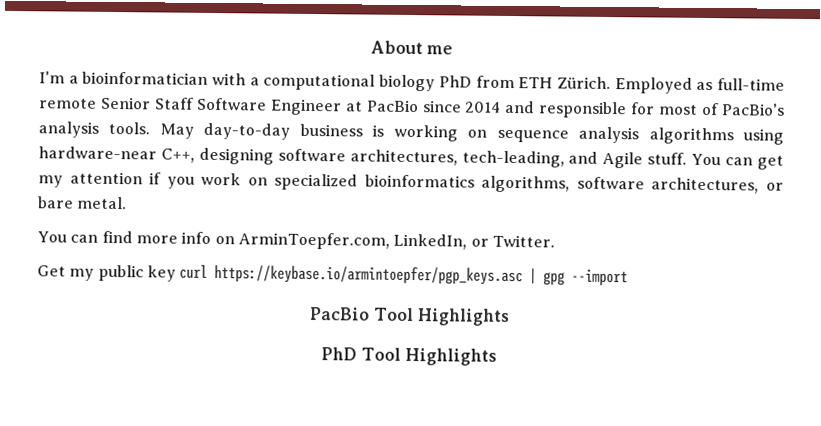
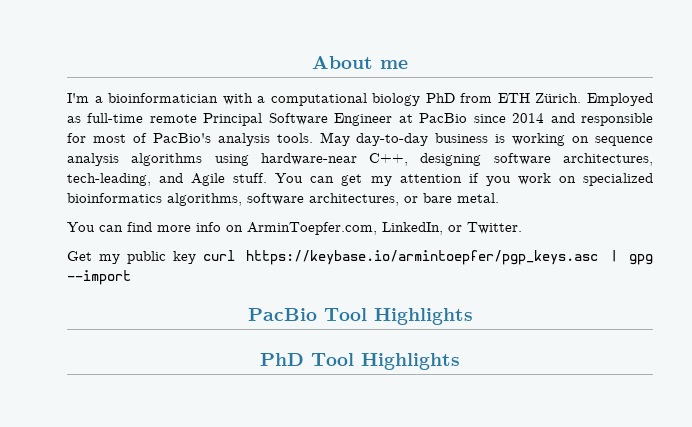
[100,96,194,110] Senior Staff -> [203,113,263,126] Principal

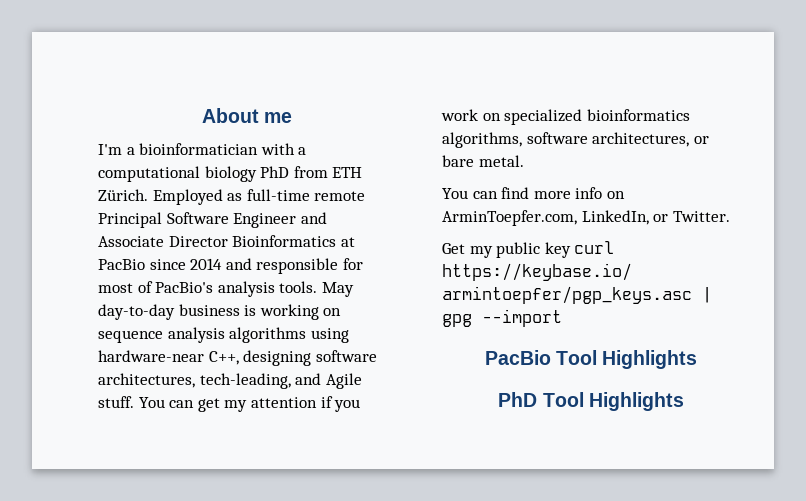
(393, 119) none -> [300,212,327,224] [98,235,337,247] and Associate Director Bioinformatics

